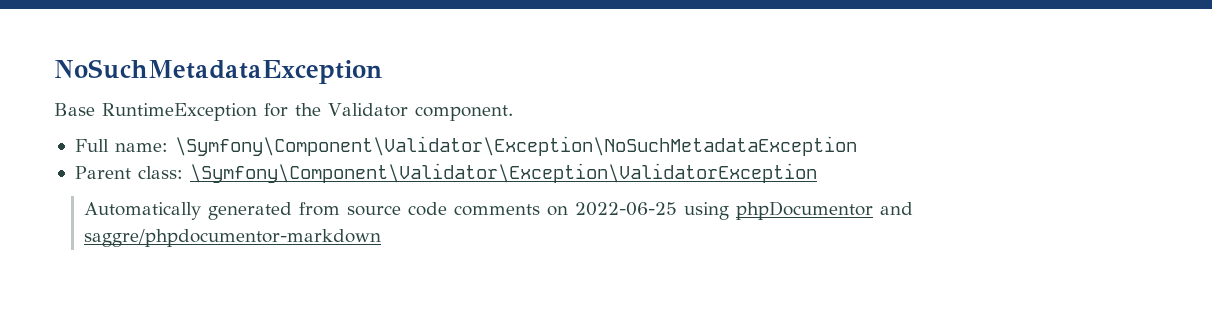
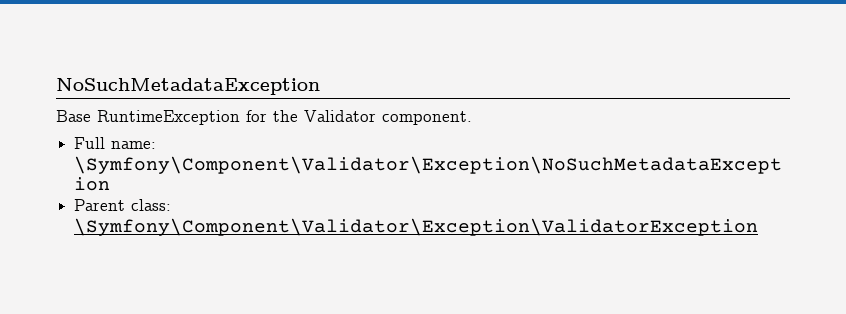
[84,201,914,220] [84,229,382,247] // Automatically generated from source code comments on 2022-06-25 using phpDocumentor and saggre/phpdocumentor-markdown -> (759, 227) none

